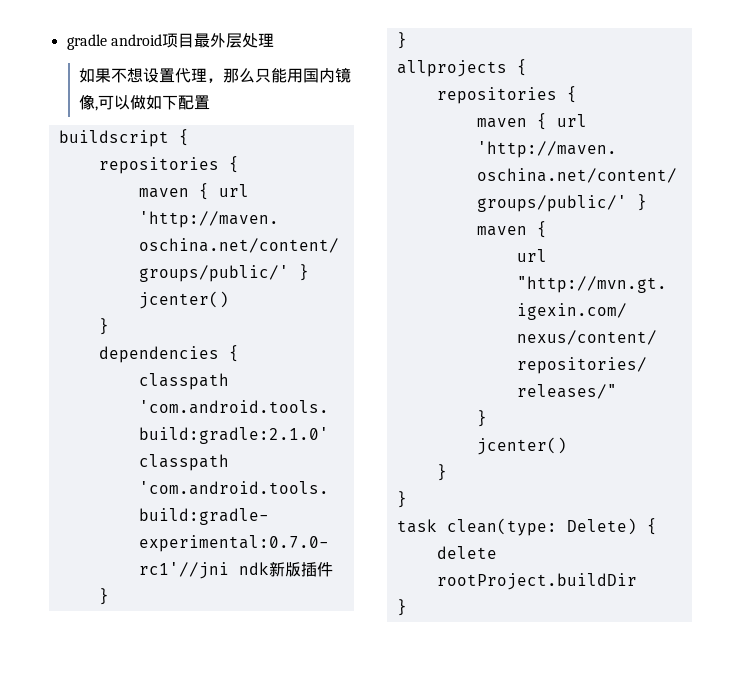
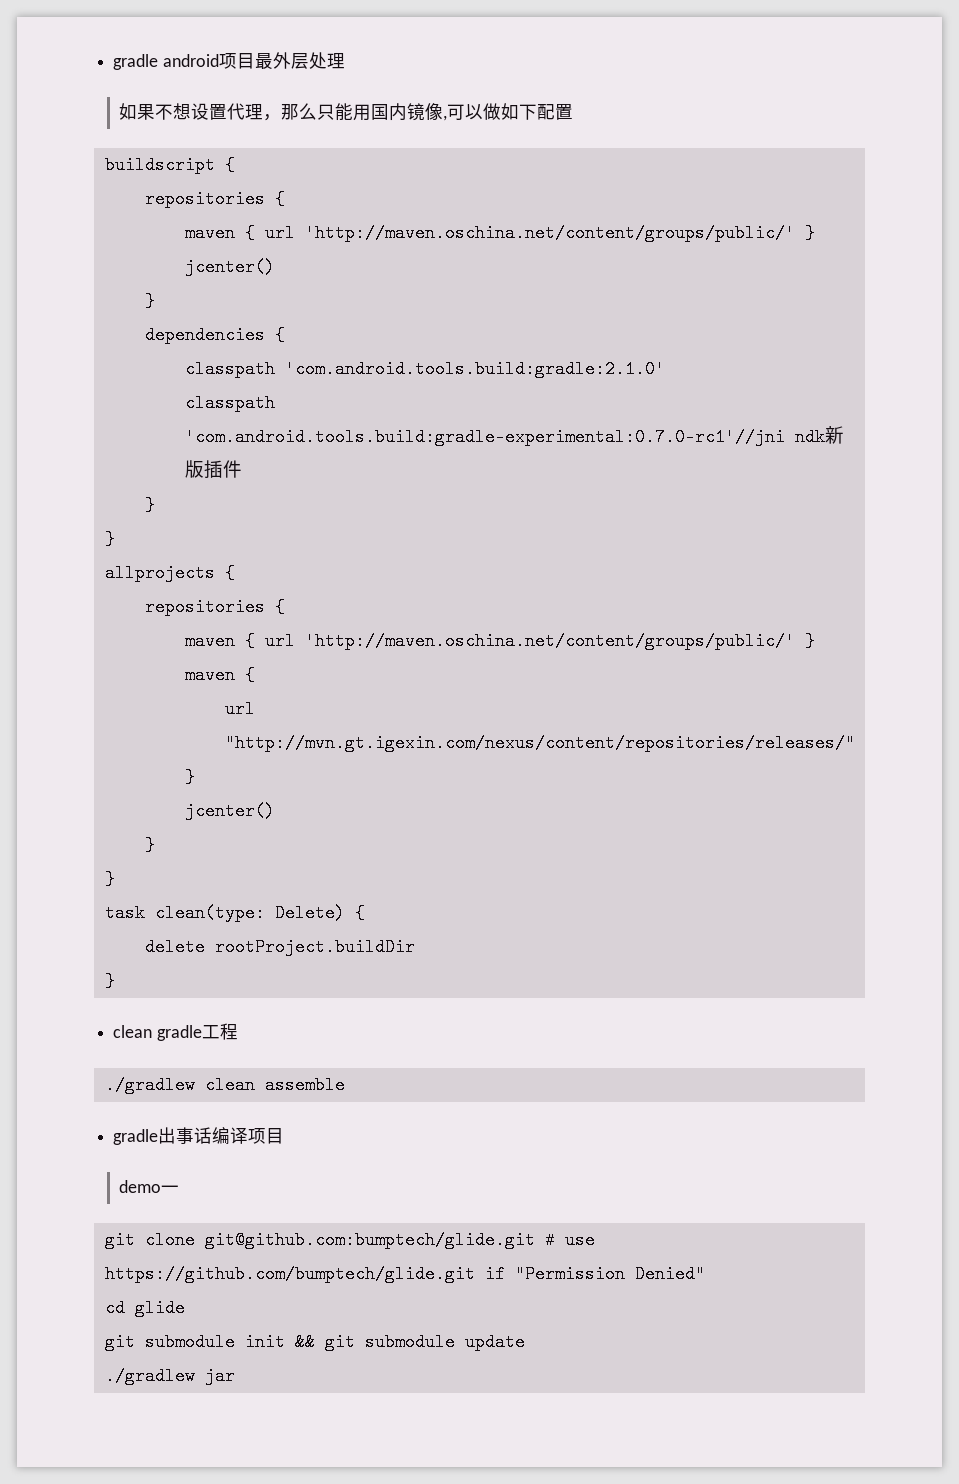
(407, 607) none -> [113,1023,238,1041] [104,1076,345,1094] [113,1127,285,1145] [119,1180,180,1193] [104,1231,595,1249] [104,1265,705,1283] [104,1299,185,1317] [104,1333,525,1351] [104,1367,235,1385] // clean gradle工程 // ./gradlew clean assemble // gradle出事话编译项目 // demo一 // git clone git@github.com:bumptech/glide.git # use https://github.com/bumptech/glide.git if "Permission Denied" // cd glide // git submodule init && git submodule update // ./gradlew jar

